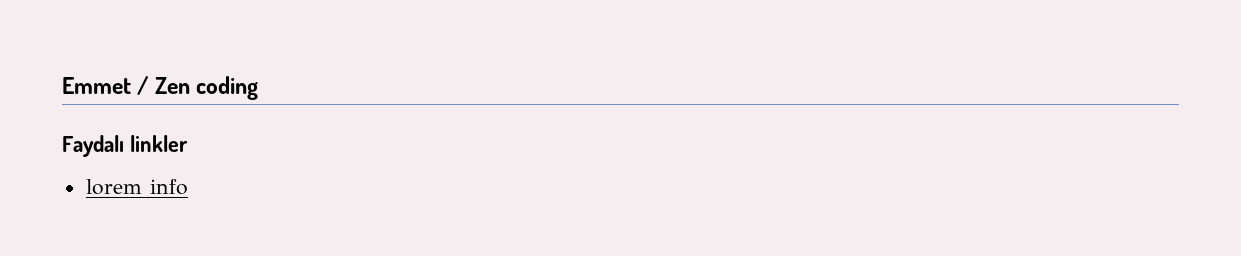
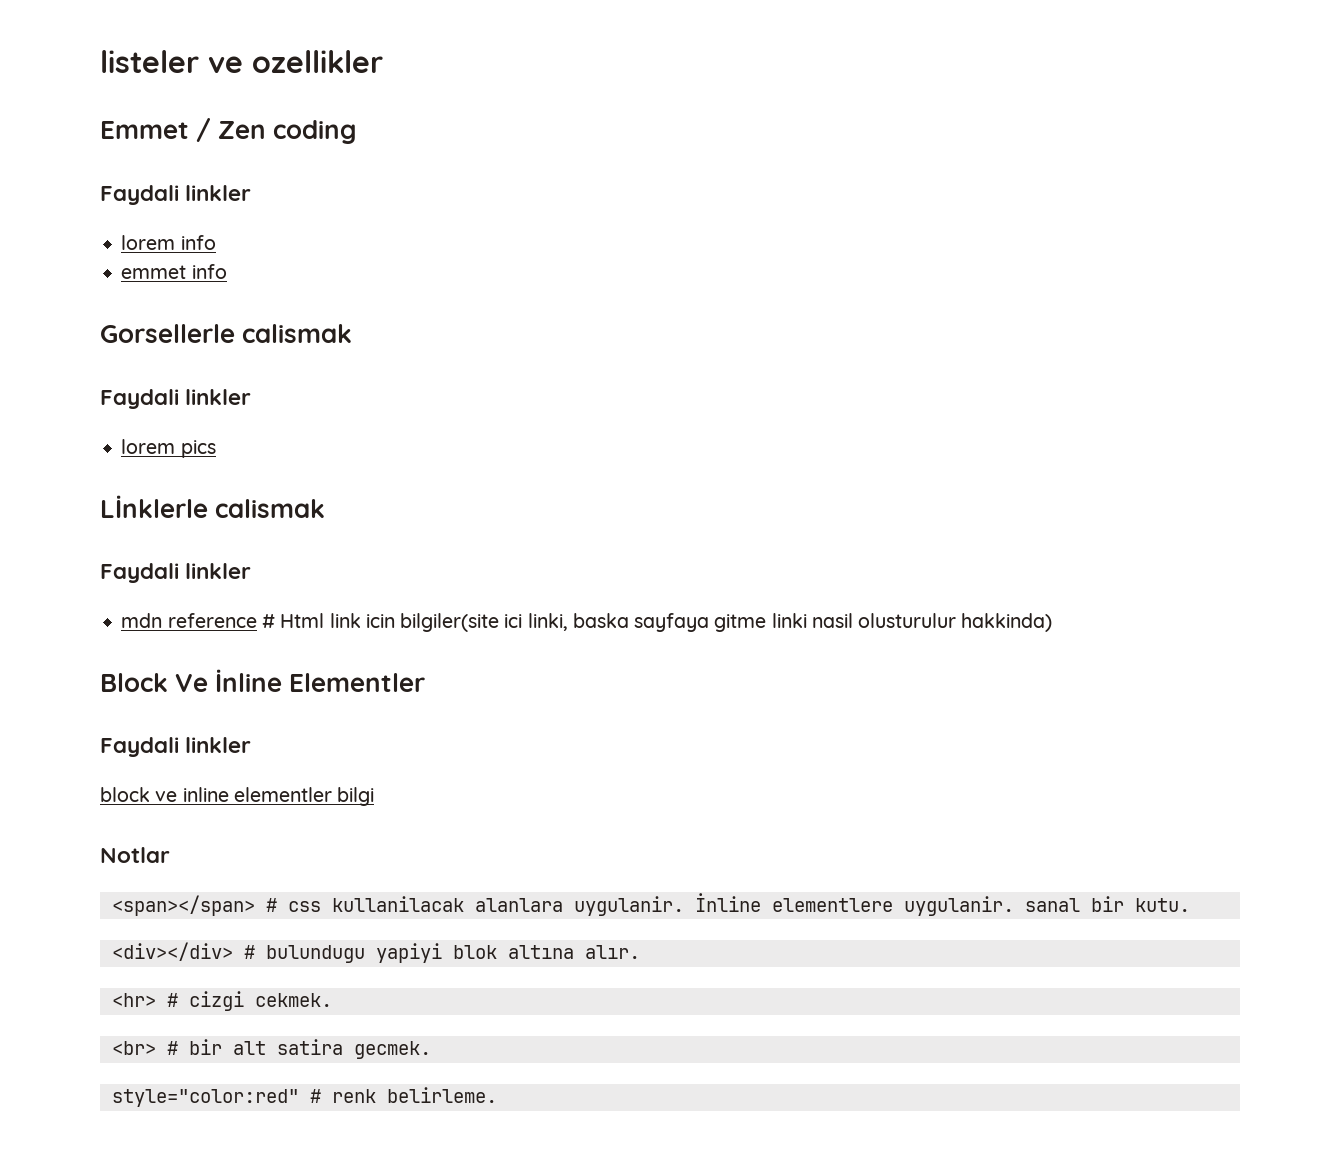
(62, 85) none -> [100,50,383,73] listeler ve ozellikler //
[62,135,124,157] Faydalı -> [100,185,179,205] Faydali
(188, 187) none -> [121,264,227,279] [100,324,353,343] [100,389,252,409] [121,439,216,458] [100,495,326,518] [100,563,252,583] [121,613,1053,632] [100,669,426,692] [100,737,252,757] [100,787,375,806] [100,847,170,863] [111,893,1190,916] [111,942,640,963] [111,991,332,1011] [111,1039,431,1059] [111,1087,497,1107] // emmet info // Gorsellerle calismak // Faydali linkler // lorem pics // Lİnklerle calismak // Faydali linkler // mdn reference # Html link icin bilgiler(site ici linki, baska sayfaya gitme linki nasil olusturulur hakkinda) // Block Ve İnline Elementler // Faydali linkler // block ve inline elementler bilgi // Notlar // <span></span> # css kullanilacak alanlara uygulanir. İnline elementlere uygulanir. sanal bir kutu. // <div></div> # bulundugu yapiyi blok altına alır. // <hr> # cizgi cekmek. // <br> # bir alt satira gecmek. // style="color:red" # renk belirleme.

